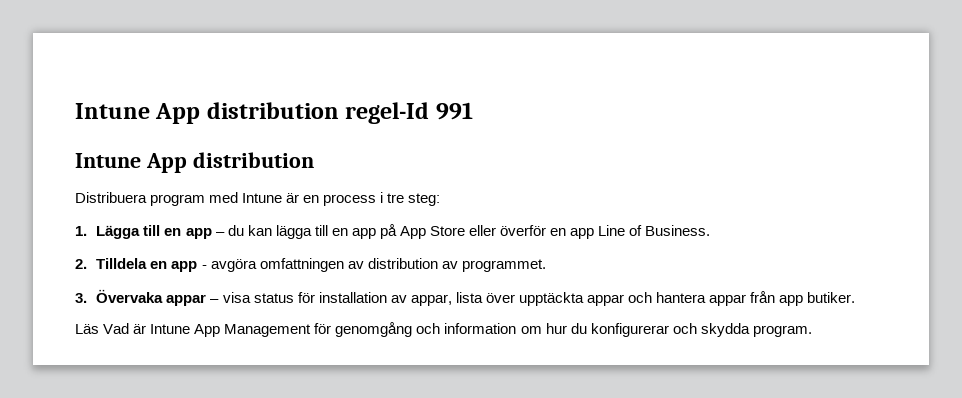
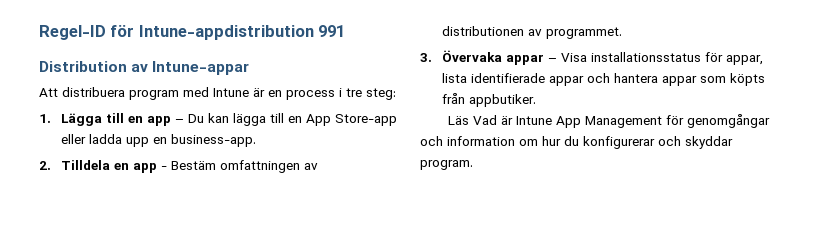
[75,102,473,124] [75,152,314,173] [75,192,147,203] Intune App distribution regel-Id 991 // Intune App distribution // Distribuera -> [39,25,346,40] [39,61,250,75] [39,87,125,97] Regel-ID för Intune-appdistribution 991 // Distribution av Intune-appar // Att distribuera
[227,225,244,236] du -> [187,114,204,123] Du
[351,224,711,239] app på App Store eller överför en app Line of Business. -> [305,114,397,126] [60,134,256,147] App Store-app eller ladda upp en business-app.
[210,259,257,272] avgöra -> [170,161,216,170] Bestäm
[367,258,438,269] distribution -> [441,26,524,36] distributionen
[222,291,856,306] visa status för installation av appar, lista över upptäckta appar och hantera appar från app butiker. -> [560,52,763,65] [441,73,765,86] [441,93,536,107] Visa installationsstatus för appar, lista identifierade appar och hantera appar som köpts från appbutiker.
[335,322,413,337] genomgång -> [686,114,770,128] genomgångar
[700,323,750,337] skydda -> [685,136,733,149] skyddar

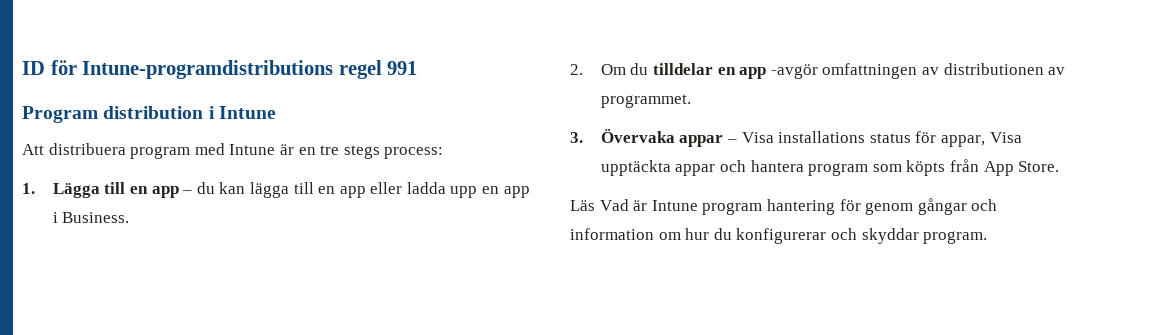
[39,25,346,40] [39,61,250,75] Regel-ID för Intune-appdistribution 991 // Distribution av Intune-appar -> [22,60,418,79] [22,106,276,123] ID för Intune-programdistributions regel 991 // Program distribution i Intune
[286,88,396,100] process i tre steg: -> [320,145,444,159] tre stegs process:
[187,114,204,123] Du -> [196,182,215,194] du
[305,114,397,126] App Store-app -> [339,186,366,198] app
[170,134,256,147] [39,160,216,173] business-app. // 2. Tilldela en app - Bestäm -> [503,186,530,198] [52,212,130,223] [570,63,818,79] app i Business. // 2. Om du tilldelar en app -avgör
[590,52,763,65] [441,73,545,83] installationsstatus för appar, lista identifierade -> [778,131,1022,147] [600,160,671,176] installations status för appar, Visa upptäckta
[661,76,697,86] appar -> [808,163,869,176] program
[468,94,536,107] appbutiker. -> [983,161,1060,176] App Store.
[555,114,770,128] App Management för genomgångar -> [702,198,967,215] program hantering för genom gångar

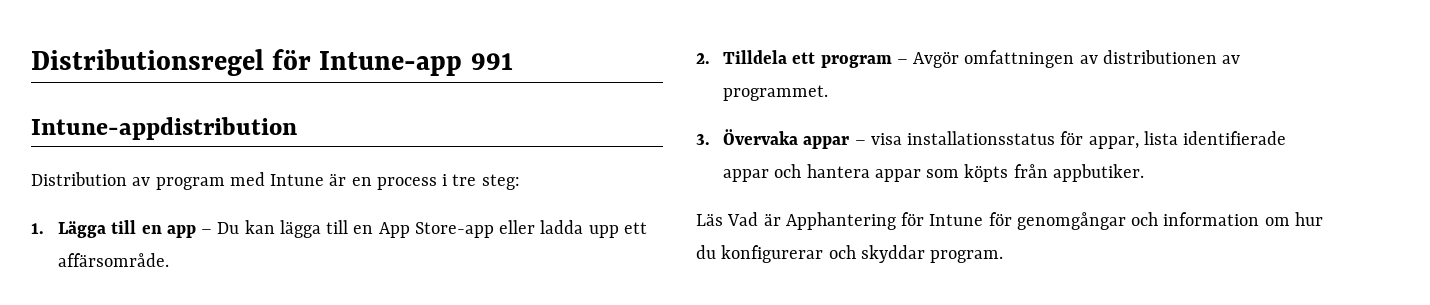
[22,60,418,79] [22,106,276,123] [22,143,126,155] ID för Intune-programdistributions regel 991 // Program distribution i Intune // Att distribuera -> [31,49,513,76] [31,117,297,140] [31,172,151,186] Distributionsregel för Intune-app 991 // Intune-appdistribution // Distribution av
[320,145,444,159] tre stegs process: -> [376,174,520,190] process i tre steg:
[196,182,215,194] du -> [217,222,240,234] Du
[339,186,366,198] app -> [378,222,494,238] App Store-app
[482,186,530,198] [52,212,130,223] [570,63,818,79] en app i Business. // 2. Om du tilldelar en app -avgör -> [623,222,647,234] [57,253,169,267] [696,50,960,68] ett affärsområde. // 2. Tilldela ett program – Avgör
[741,131,1022,147] [600,160,671,176] Visa installations status för appar, Visa upptäckta -> [870,131,1287,149] visa installationsstatus för appar, lista identifierade
[808,163,869,176] program -> [874,169,921,182] appar
[983,161,1060,176] App Store. -> [1052,164,1144,182] appbutiker.
[651,198,967,215] Intune program hantering för genom gångar -> [785,212,1126,230] Apphantering för Intune för genomgångar

